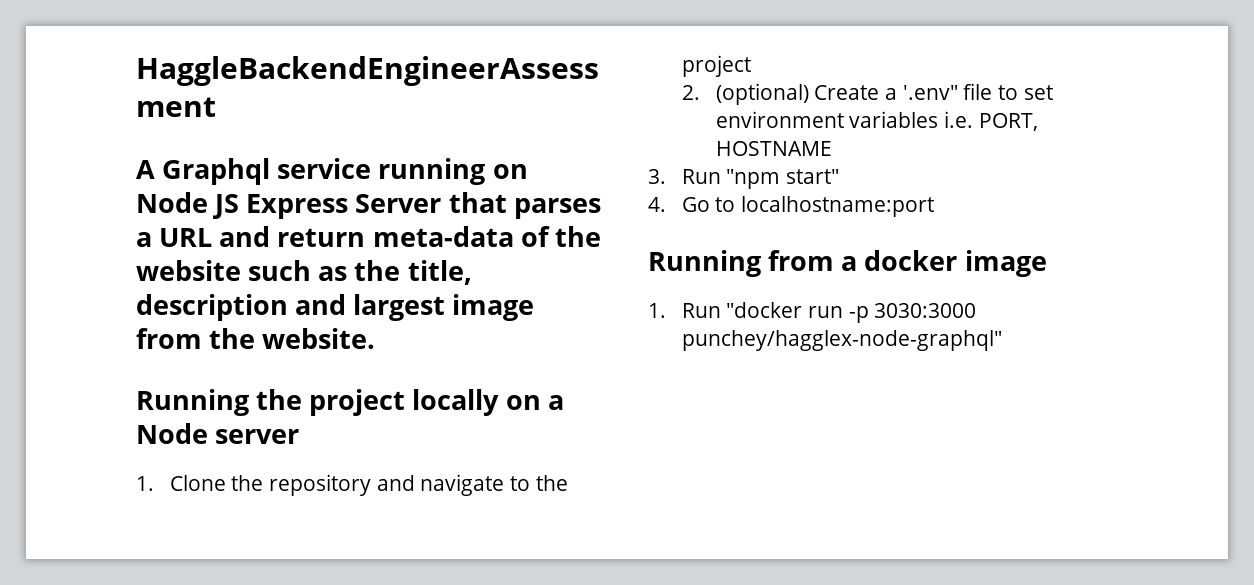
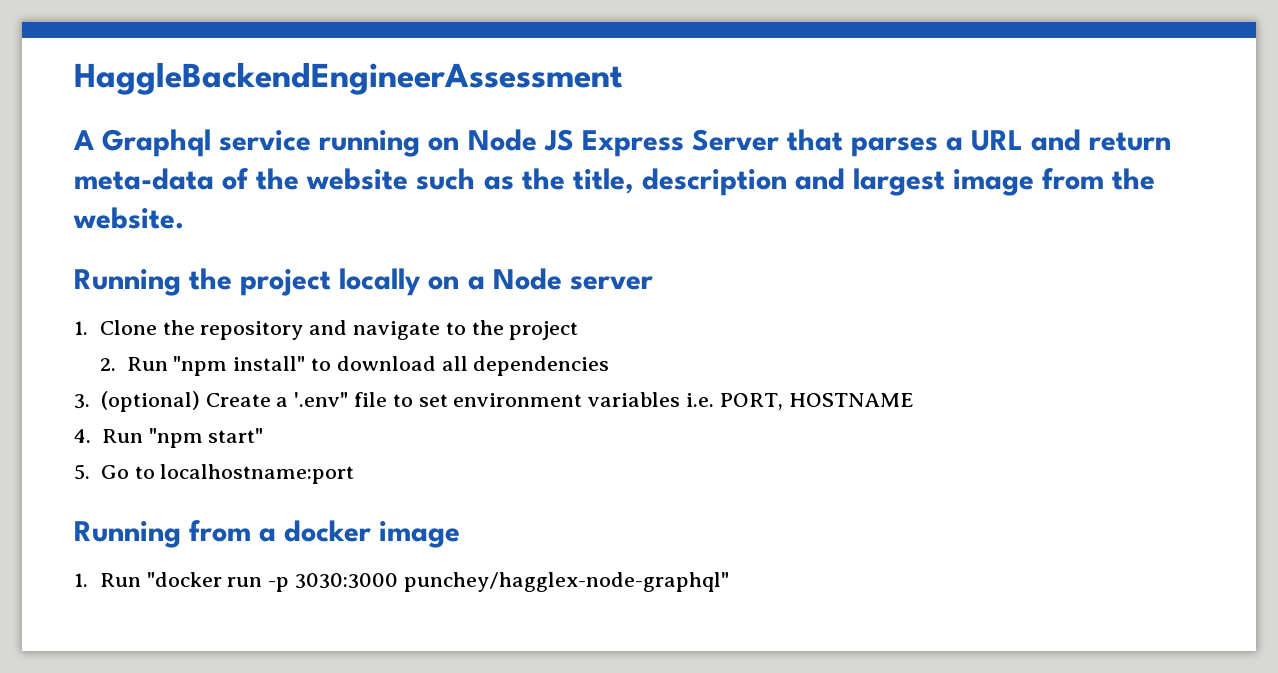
(700, 92) none -> [126,356,610,376] [74,394,90,409] Run "npm install" to download all dependencies // 3.
[648,169,666,184] 3. -> [74,429,91,443] 4.
[648,197,666,212] 4. -> [74,464,90,480] 5.

